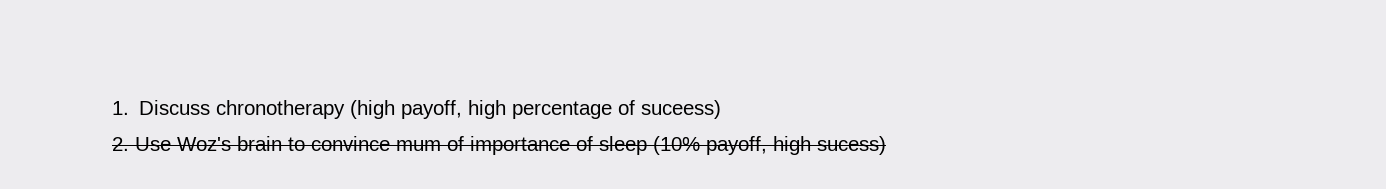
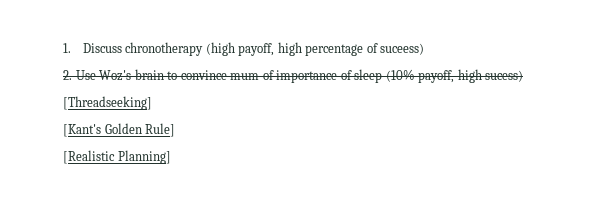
(886, 145) none -> [63,96,152,110] [63,123,176,137] [63,150,171,164] // [Threadseeking] // [Kant's Golden Rule] // [Realistic Planning]

